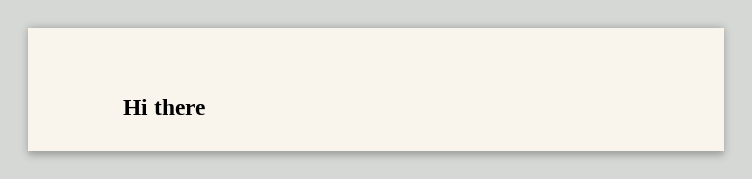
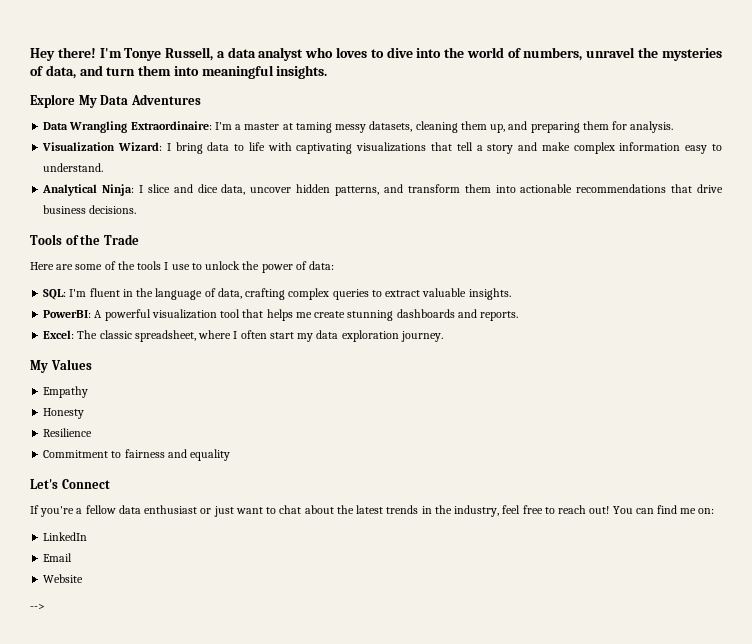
[123,99,206,115] Hi there -> [30,47,722,61] [30,65,328,79] [30,94,201,108] [43,121,674,133] [42,142,722,154] [43,163,104,172] [42,184,723,196] [43,205,137,214] [30,234,139,245] [30,261,335,273] [43,288,511,300] [43,309,519,321] [43,330,443,342] [30,359,92,373] [43,386,89,398] [43,408,85,419] [43,428,93,437] [43,449,231,461] [30,479,110,489] [30,505,715,517] [43,532,88,541] [43,553,73,562] [43,574,84,583] [30,604,45,610] Hey there! I'm Tonye Russell, a data analyst who loves to dive into the world of numbers, unravel the mysteries of data, and turn them into meaningful insights. // Explore My Data Adventures // Data Wrangling Extraordinaire: I'm a master at taming messy datasets, cleaning them up, and preparing them for analysis. // Visualization Wizard: I bring data to life with captivating visualizations that tell a story and make complex information easy to understand. // Analytical Ninja: I slice and dice data, uncover hidden patterns, and transform them into actionable recommendations that drive business decisions. // Tools of the Trade // Here are some of the tools I use to unlock the power of data: // SQL: I'm fluent in the language of data, crafting complex queries to extract valuable insights. // PowerBI: A powerful visualization tool that helps me create stunning dashboards and reports. // Excel: The classic spreadsheet, where I often start my data exploration journey. // My Values // Empathy // Honesty // Resilience // Commitment to fairness and equality // Let's Connect // If you're a fellow data enthusiast or just want to chat about the latest trends in the industry, feel free to reach out! You can find me on: // LinkedIn // Email // Website // -->

